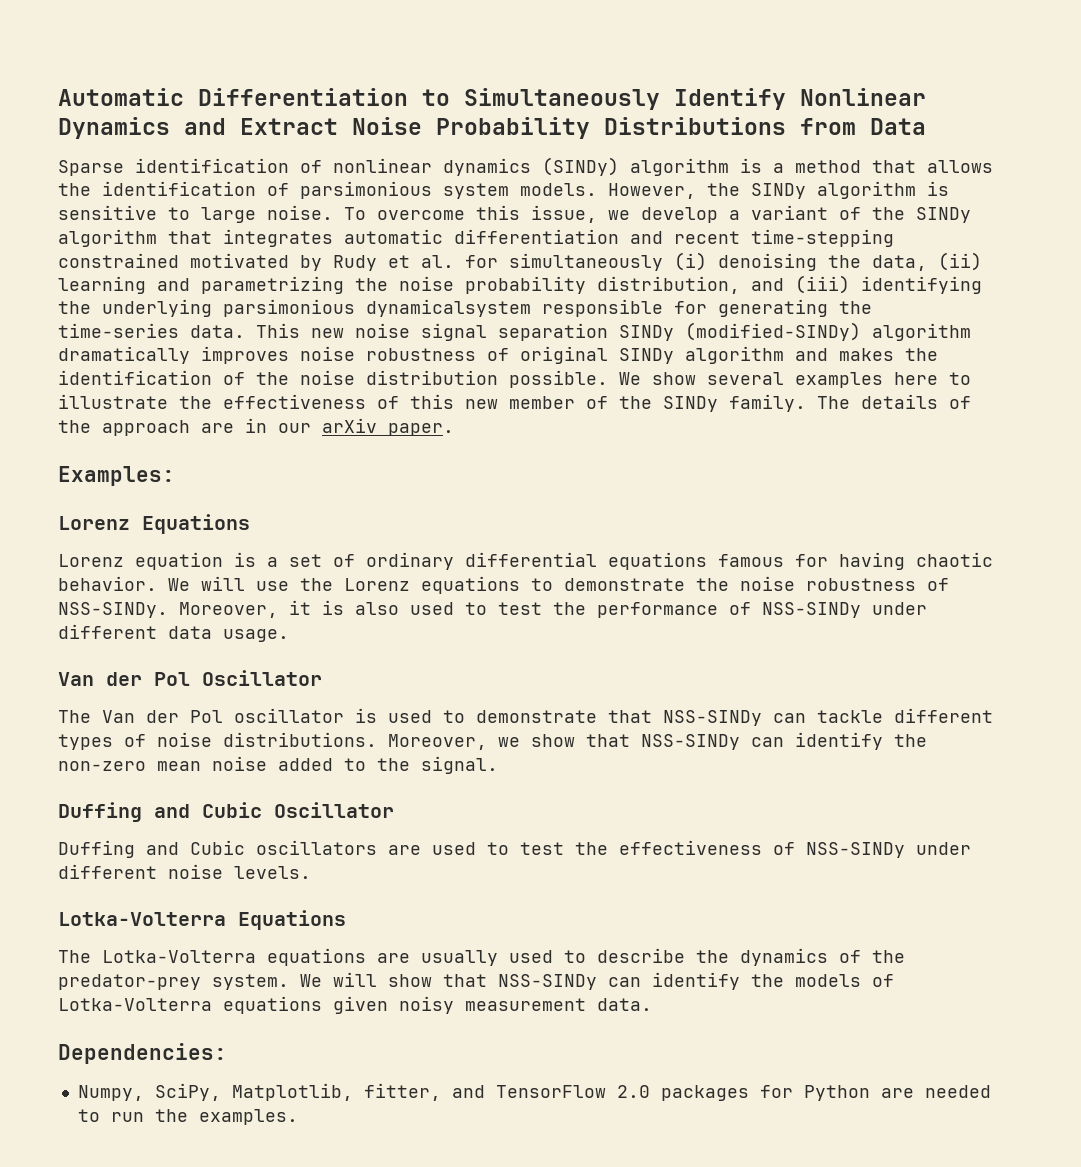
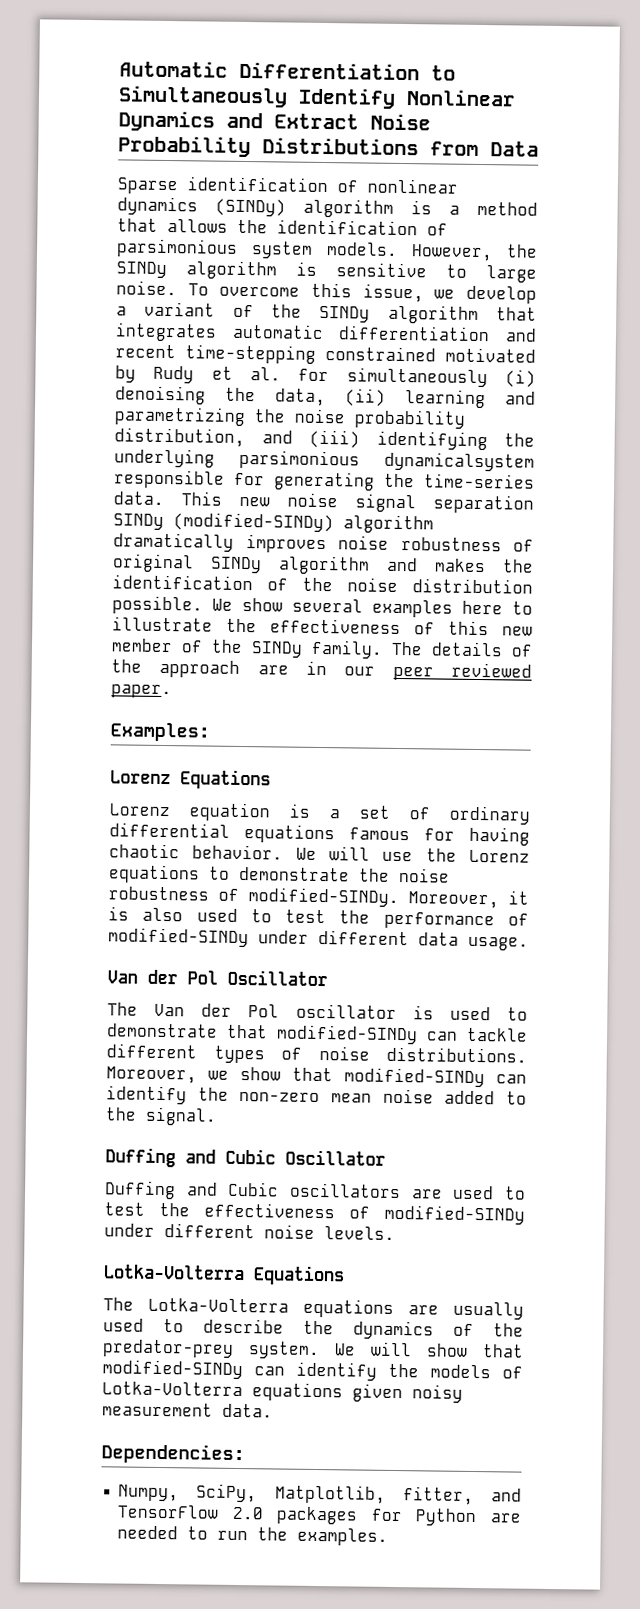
[322,418,377,433] arXiv -> [392,662,532,681] peer reviewed
[58,602,168,618] NSS-SINDy. -> [248,887,399,908] modified-SINDy.
[762,602,861,618] NSS-SINDy -> [108,927,249,948] modified-SINDy
[663,710,762,726] NSS-SINDy -> [276,1024,418,1045] modified-SINDy
[641,734,740,750] NSS-SINDy -> [344,1067,485,1088] modified-SINDy
[806,842,905,858] NSS-SINDy -> [384,1204,525,1225] modified-SINDy
[498,974,597,990] NSS-SINDy -> [102,1359,243,1380] modified-SINDy

